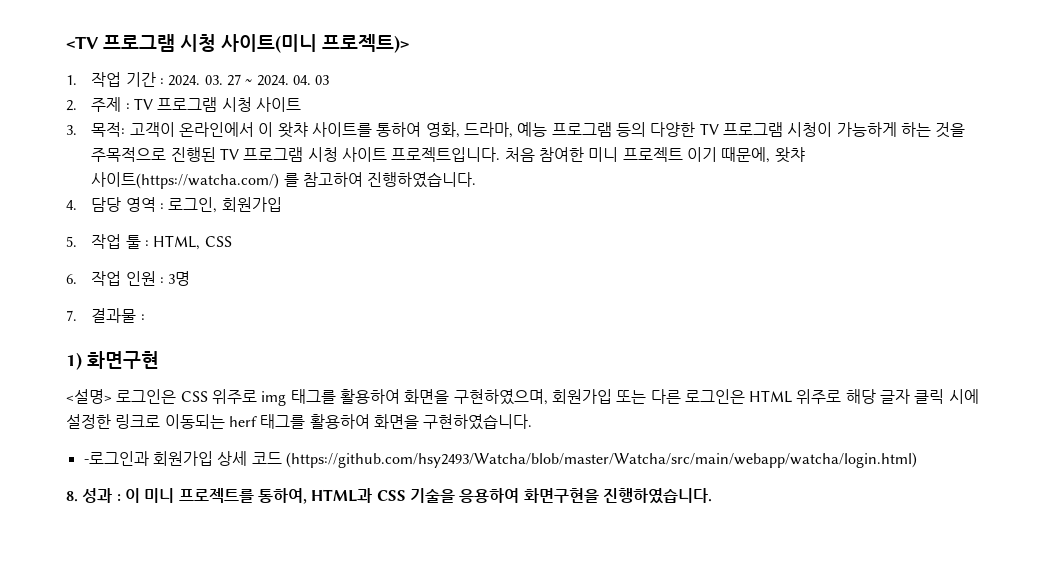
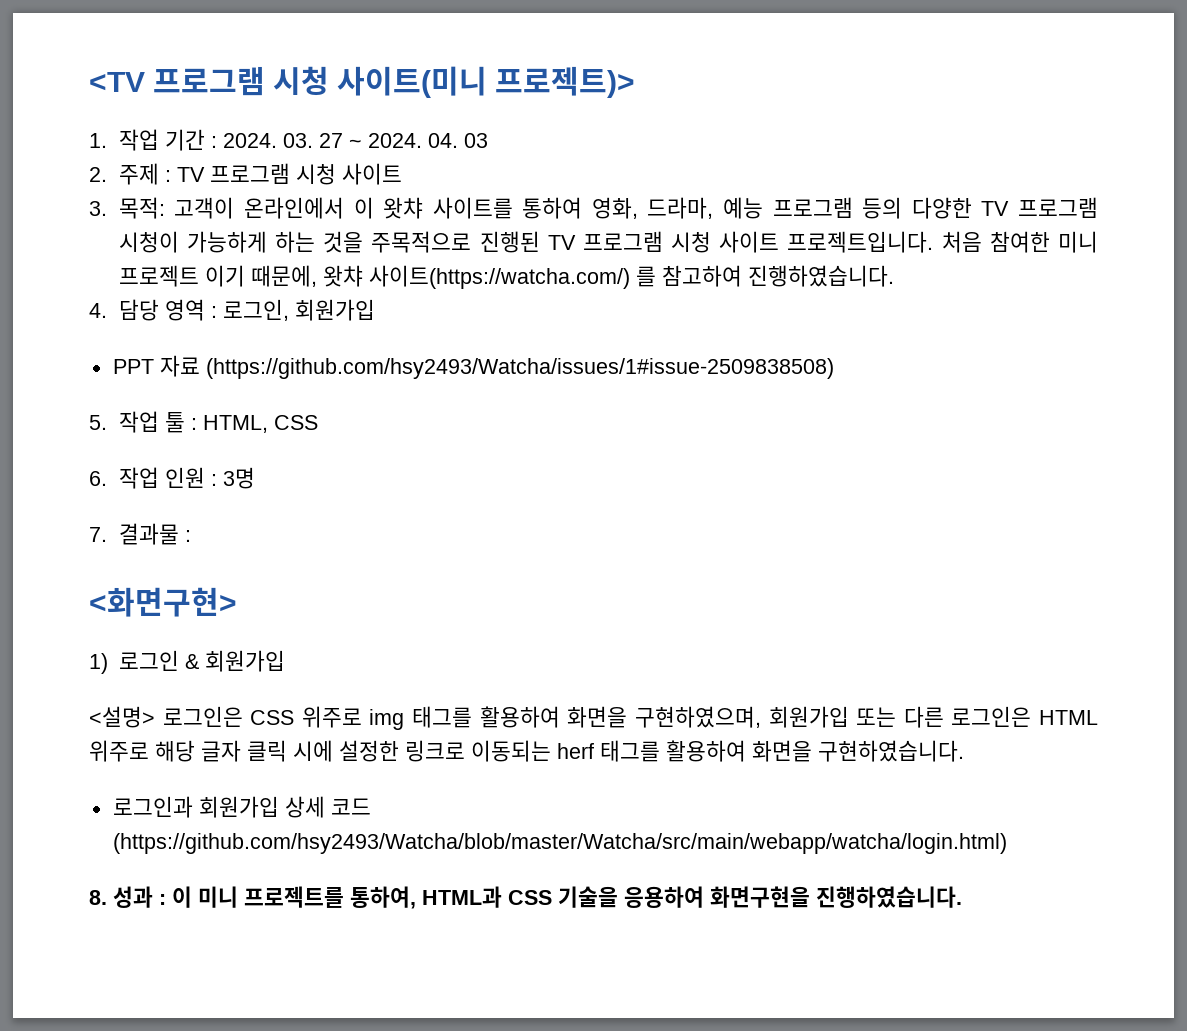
(282, 204) none -> [112,355,834,379] // PPT 자료 (https://github.com/hsy2493/Watcha/issues/1#issue-2509838508)
[66,351,159,370] 1) 화면구현 -> [89,587,237,617] [89,650,285,674] <화면구현> // 1) 로그인 & 회원가입
[83,451,149,466] -로그인과 -> [112,796,193,818] 로그인과

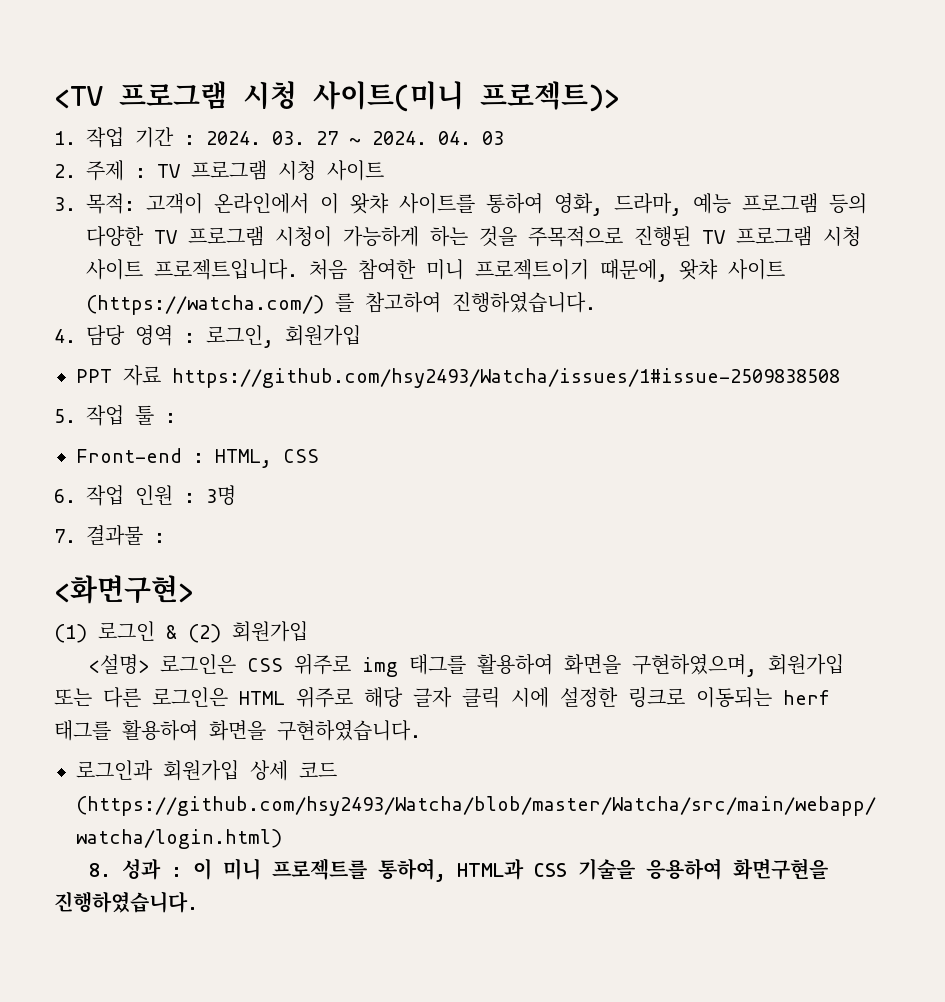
[118,265,630,289] 프로젝트 이기 때문에, 왓챠 사이트(https://watcha.com/) -> [475,259,785,282] [86,295,324,315] 프로젝트이기 때문에, 왓챠 사이트 (https://watcha.com/)
[205,358,834,379] (https://github.com/hsy2493/Watcha/issues/1#issue-2509838508) -> [172,368,840,388] https://github.com/hsy2493/Watcha/issues/1#issue-2509838508
(197, 424) none -> [76,448,204,463] // Front-end :
[89,653,108,674] 1) -> [54,624,87,643] (1)
(199, 661) none -> [188,624,221,643] (2)

